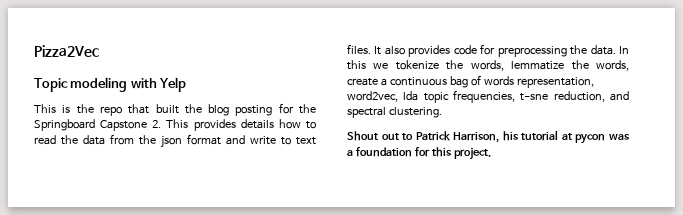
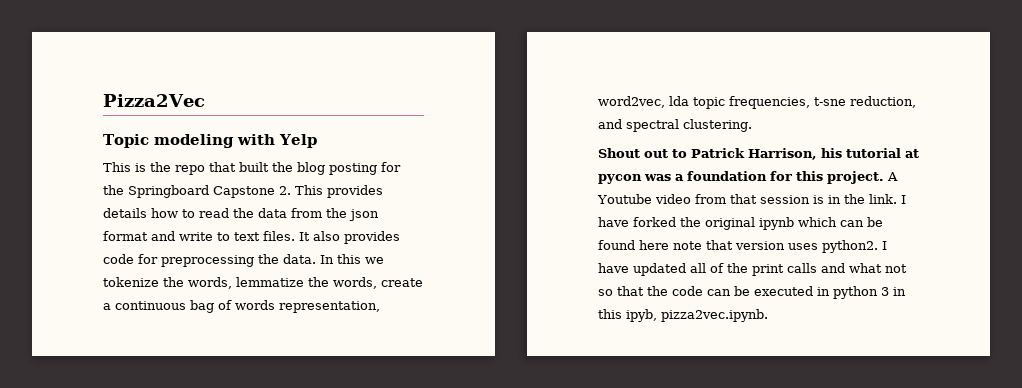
(491, 153) none -> [887,172,898,181] [597,194,906,204] [598,217,883,230] [598,240,887,253] [598,263,907,276] [598,286,906,299] [598,309,768,322] A Youtube video from that session is in the link. I have forked the original ipynb which can be found here note that version uses python2. I have updated all of the print calls and what not so that the code can be executed in python 3 in this ipyb, pizza2vec.ipynb.

